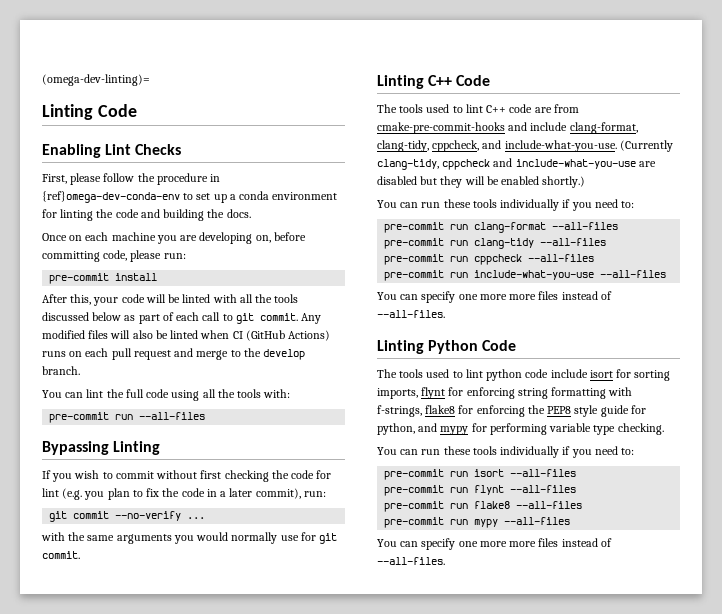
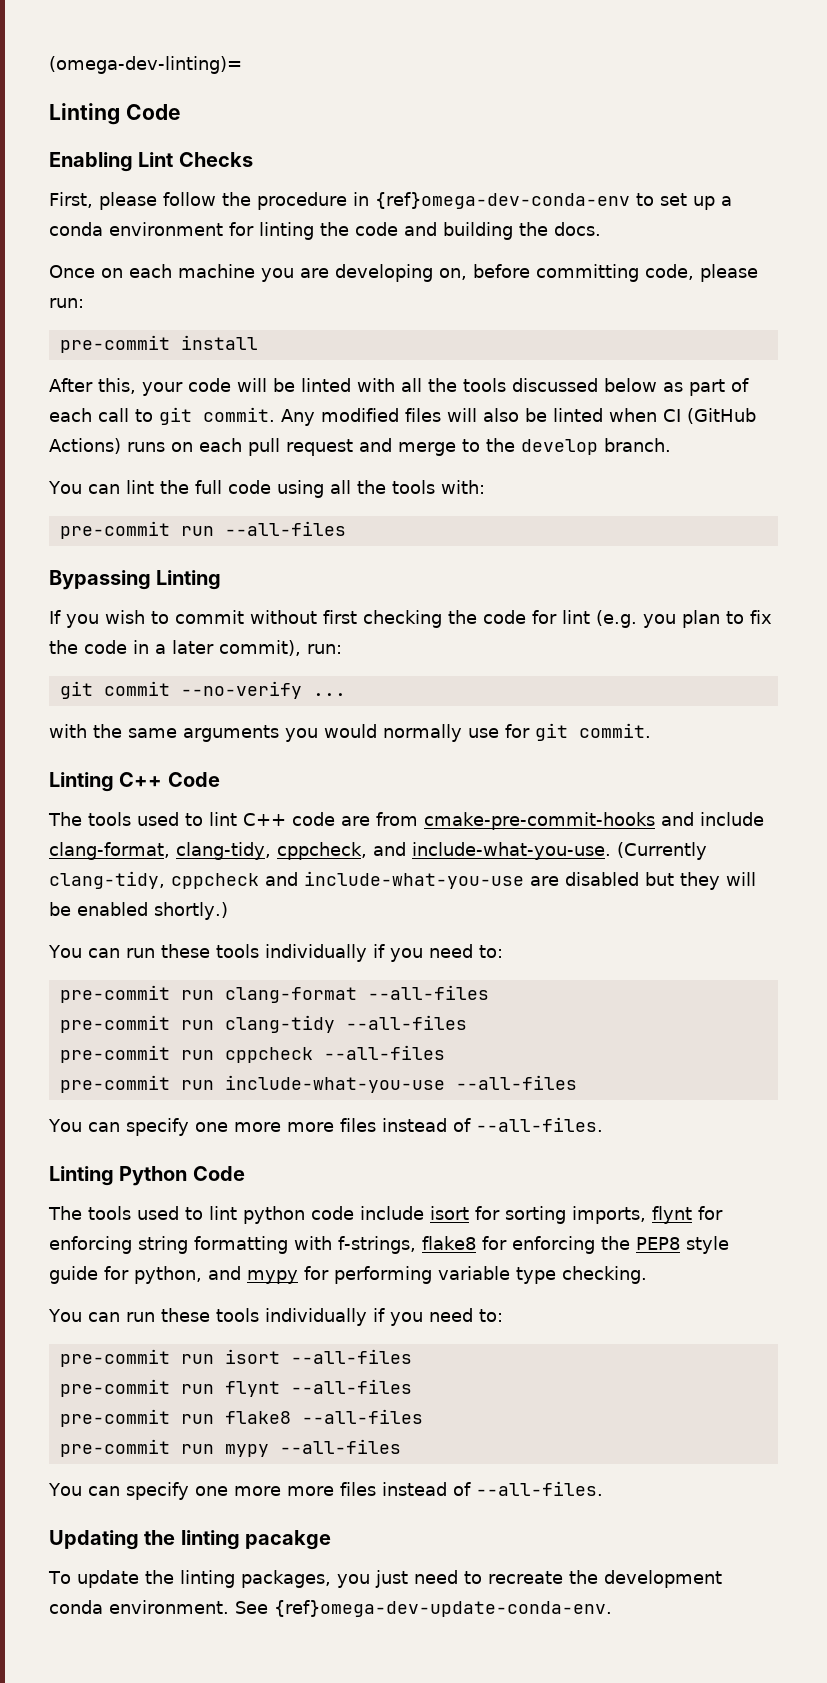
(445, 561) none -> [49,1530,332,1550] [48,1570,722,1588] [49,1600,612,1617] // Updating the linting pacakge // To update the linting packages, you just need to recreate the development conda environment. See {ref}omega-dev-update-conda-env.

